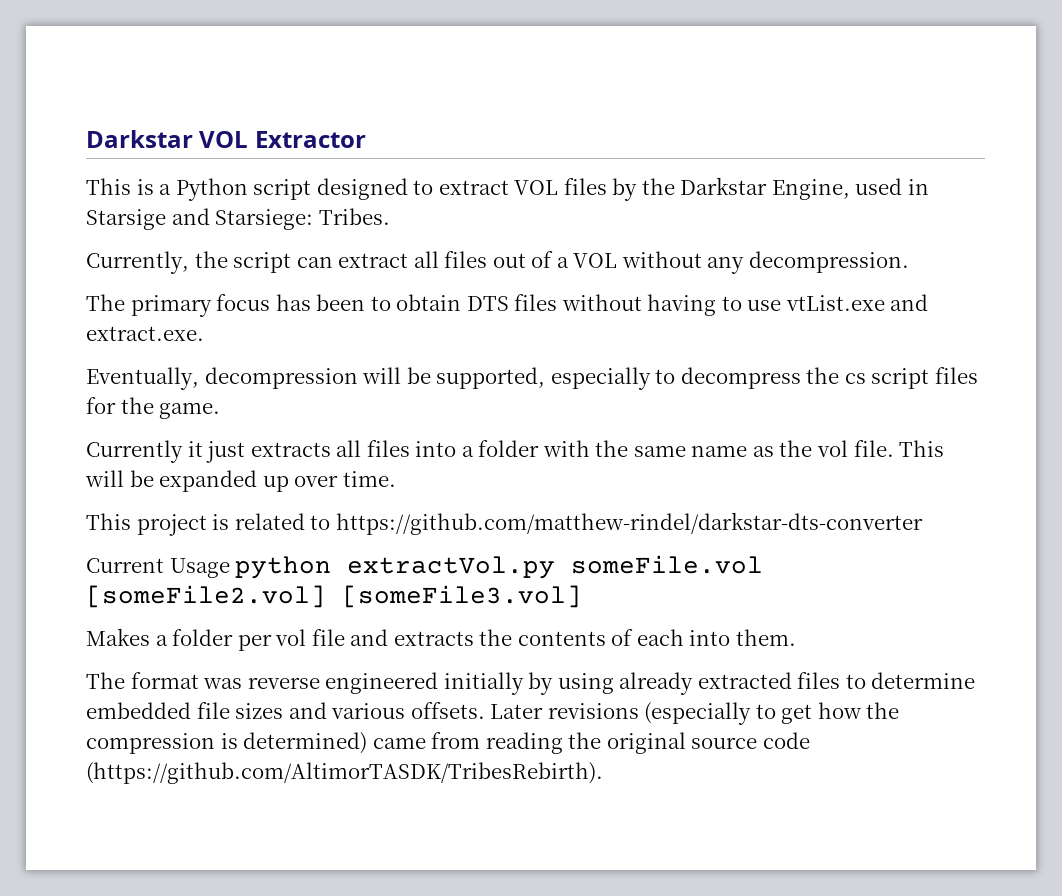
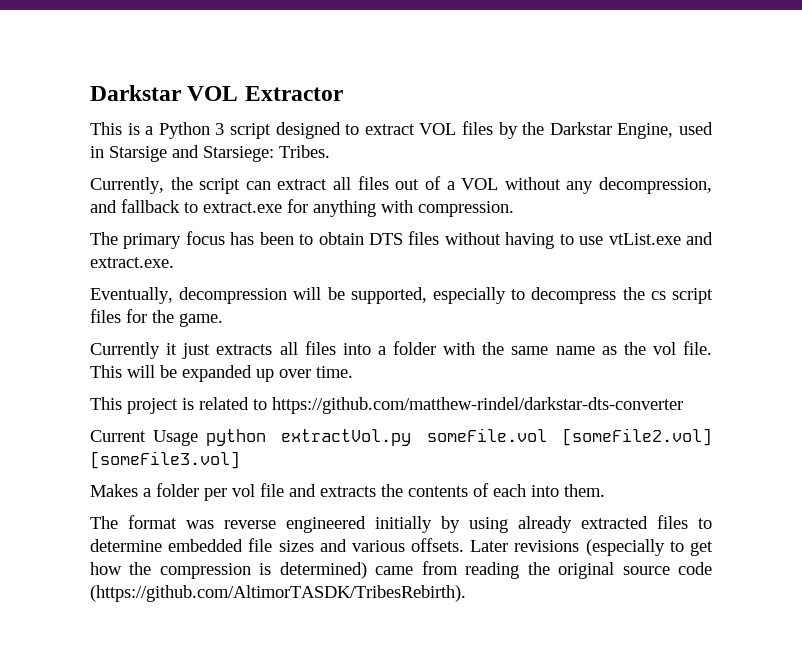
(248, 189) none -> [215,123,225,135] 3
[748,251,909,273] decompression. -> [599,177,713,194] [90,199,514,217] decompression, and fallback to extract.exe for anything with compression.

